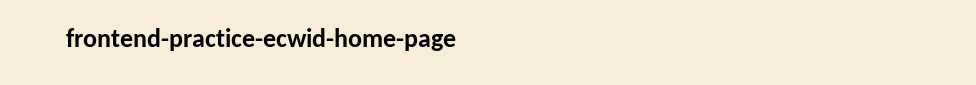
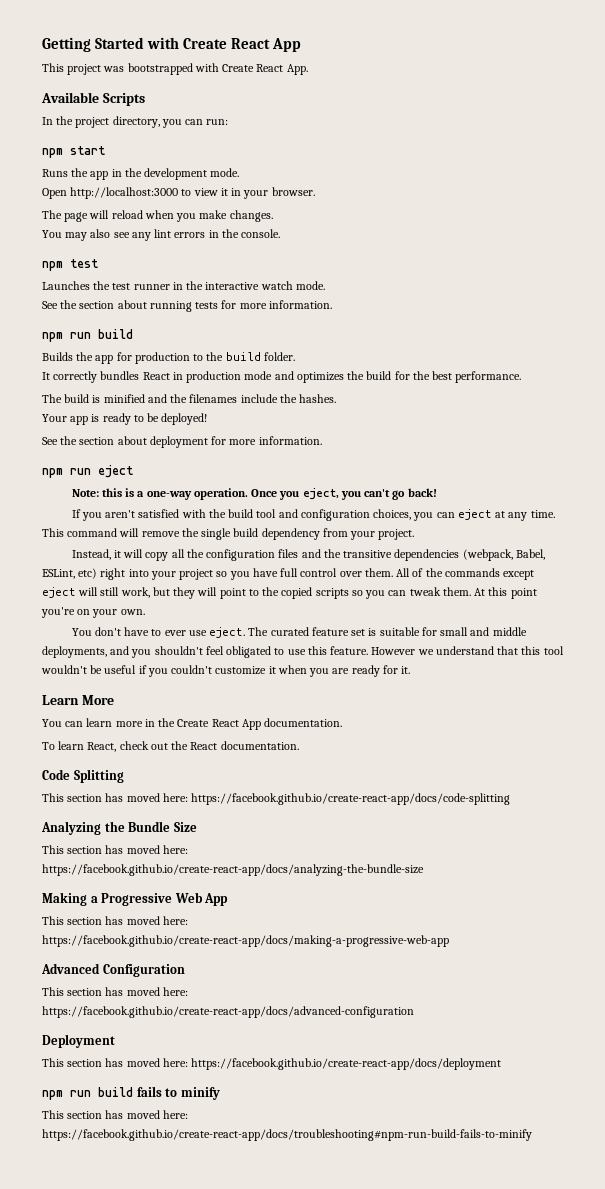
[66,28,456,51] frontend-practice-ecwid-home-page -> [42,37,302,52] [42,63,308,75] [41,92,145,106] [42,116,229,128] [42,146,105,158] [42,168,240,180] [42,187,315,199] [42,210,273,222] [42,229,281,241] [42,259,98,271] [42,281,325,290] [42,300,332,312] [42,329,133,342] [42,352,295,364] [42,371,522,383] [42,394,337,403] [42,413,208,425] [42,436,322,448] [42,465,133,478] [71,488,437,500] [71,509,555,521] [42,528,415,540] [71,549,545,561] [42,568,535,580] [42,587,537,599] [41,607,145,618] [71,627,527,638] [42,646,564,658] [41,665,411,677] [42,695,114,705] [42,718,343,730] [42,741,299,752] [42,769,124,783] [42,793,511,805] [41,821,197,835] [42,845,188,854] [42,864,424,876] [42,892,229,906] [42,916,188,925] [42,935,449,947] [41,963,185,977] [42,987,188,996] [42,1006,414,1018] [42,1034,115,1048] [42,1058,502,1070] [42,1086,220,1100] [42,1110,188,1119] [42,1129,532,1141] Getting Started with Create React App // This project was bootstrapped with Create React App. // Available Scripts // In the project directory, you can run: // npm start // Runs the app in the development mode. // Open http://localhost:3000 to view it in your browser. // The page will reload when you make changes. // You may also see any lint errors in the console. // npm test // Launches the test runner in the interactive watch mode. // See the section about running tests for more information. // npm run build // Builds the app for production to the build folder. // It correctly bundles React in production mode and optimizes the build for the best performance. // The build is minified and the filenames include the hashes. // Your app is ready to be deployed! // See the section about deployment for more information. // npm run eject // Note: this is a one-way operation. Once you eject, you can't go back! // If you aren't satisfied with the build tool and configuration choices, you can eject at any time. This command will remove the single build dependency from your project. // Instead, it will copy all the configuration files and the transitive dependencies (webpack, Babel, ESLint, etc) right into your project so you have full control over them. All of the commands except eject will still work, but they will point to the copied scripts so you can tweak them. At this point you're on your own. // You don't have to ever use eject. The curated feature set is suitable for small and middle deployments, and you shouldn't feel obligated to use this feature. However we understand that this tool wouldn't be useful if you couldn't customize it when you are ready for it. // Learn More // You can learn more in the Create React App documentation. // To learn React, check out the React documentation. // Code Splitting // This section has moved here: https://facebook.github.io/create-react-app/docs/code-splitting // Analyzing the Bundle Size // This section has moved here: https://facebook.github.io/create-react-app/docs/analyzing-the-bundle-size // Making a Progressive Web App // This section has moved here: https://facebook.github.io/create-react-app/docs/making-a-progressive-web-app // Advanced Configuration // This section has moved here: https://facebook.github.io/create-react-app/docs/advanced-configuration // Deployment // This section has moved here: https://facebook.github.io/create-react-app/docs/deployment // npm run build fails to minify // This section has moved here: https://facebook.github.io/create-react-app/docs/troubleshooting#npm-run-build-fails-to-minify

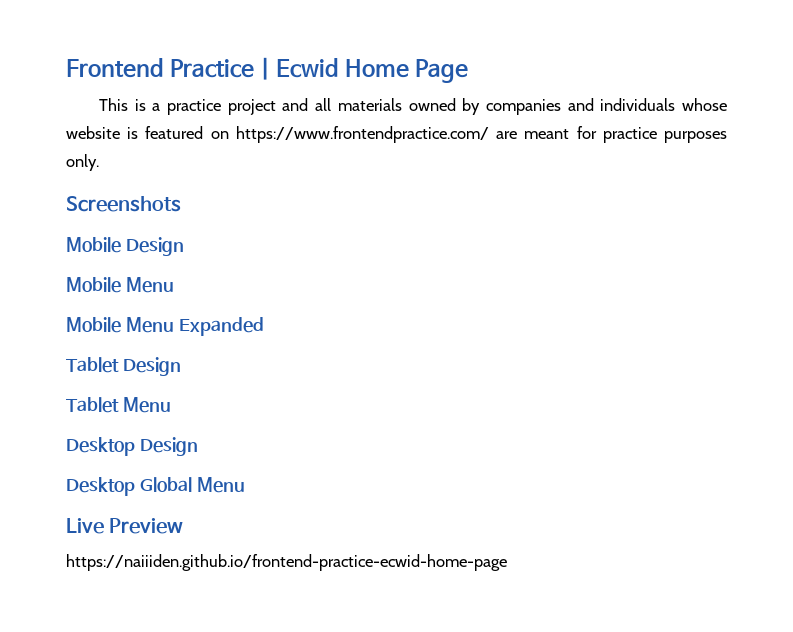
[42,37,302,52] [42,63,308,75] [41,92,145,106] [42,116,229,128] [42,146,105,158] [42,168,240,180] [42,187,315,199] [42,210,273,222] [42,229,281,241] [42,259,98,271] [42,281,325,290] [42,300,332,312] [42,329,133,342] [42,352,295,364] [42,371,522,383] [42,394,337,403] [42,413,208,425] [42,436,322,448] [42,465,133,478] [71,488,437,500] [71,509,555,521] [42,528,415,540] [71,549,545,561] [42,568,535,580] [42,587,537,599] [41,607,145,618] [71,627,527,638] [42,646,564,658] [41,665,411,677] [42,695,114,705] [42,718,343,730] [42,741,299,752] [42,769,124,783] [42,793,511,805] [41,821,197,835] [42,845,188,854] [42,864,424,876] [42,892,229,906] [42,916,188,925] [42,935,449,947] [41,963,185,977] [42,987,188,996] [42,1006,414,1018] [42,1034,115,1048] [42,1058,502,1070] [42,1086,220,1100] [42,1110,188,1119] [42,1129,532,1141] Getting Started with Create React App // This project was bootstrapped with Create React App. // Available Scripts // In the project directory, you can run: // npm start // Runs the app in the development mode. // Open http://localhost:3000 to view it in your browser. // The page will reload when you make changes. // You may also see any lint errors in the console. // npm test // Launches the test runner in the interactive watch mode. // See the section about running tests for more information. // npm run build // Builds the app for production to the build folder. // It correctly bundles React in production mode and optimizes the build for the best performance. // The build is minified and the filenames include the hashes. // Your app is ready to be deployed! // See the section about deployment for more information. // npm run eject // Note: this is a one-way operation. Once you eject, you can't go back! // If you aren't satisfied with the build tool and configuration choices, you can eject at any time. This command will remove the single build dependency from your project. // Instead, it will copy all the configuration files and the transitive dependencies (webpack, Babel, ESLint, etc) right into your project so you have full control over them. All of the commands except eject will still work, but they will point to the copied scripts so you can tweak them. At this point you're on your own. // You don't have to ever use eject. The curated feature set is suitable for small and middle deployments, and you shouldn't feel obligated to use this feature. However we understand that this tool wouldn't be useful if you couldn't customize it when you are ready for it. // Learn More // You can learn more in the Create React App documentation. // To learn React, check out the React documentation. // Code Splitting // This section has moved here: https://facebook.github.io/create-react-app/docs/code-splitting // Analyzing the Bundle Size // This section has moved here: https://facebook.github.io/create-react-app/docs/analyzing-the-bundle-size // Making a Progressive Web App // This section has moved here: https://facebook.github.io/create-react-app/docs/making-a-progressive-web-app // Advanced Configuration // This section has moved here: https://facebook.github.io/create-react-app/docs/advanced-configuration // Deployment // This section has moved here: https://facebook.github.io/create-react-app/docs/deployment // npm run build fails to minify // This section has moved here: https://facebook.github.io/create-react-app/docs/troubleshooting#npm-run-build-fails-to-minify -> [66,57,469,83] [99,98,727,115] [66,126,727,143] [66,154,99,171] [66,196,181,212] [66,237,184,256] [66,277,174,293] [66,317,264,336] [66,357,181,376] [66,397,171,413] [66,437,198,456] [66,477,245,496] [66,518,184,534] [66,554,507,571] Frontend Practice | Ecwid Home Page // This is a practice project and all materials owned by companies and individuals whose website is featured on https://www.frontendpractice.com/ are meant for practice purposes only. // Screenshots // Mobile Design // Mobile Menu // Mobile Menu Expanded // Tablet Design // Tablet Menu // Desktop Design // Desktop Global Menu // Live Preview // https://naiiiden.github.io/frontend-practice-ecwid-home-page

